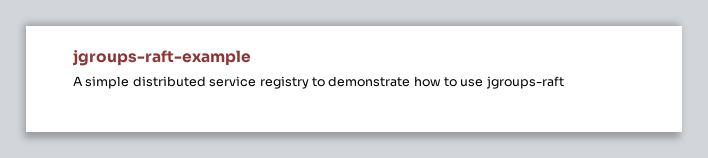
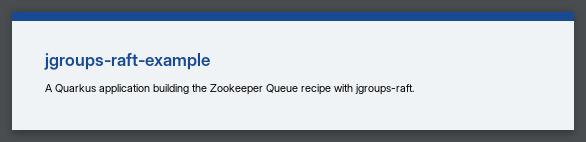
[85,76,564,89] simple distributed service registry to demonstrate how to use jgroups-raft -> [55,84,414,95] Quarkus application building the Zookeeper Queue recipe with jgroups-raft.

